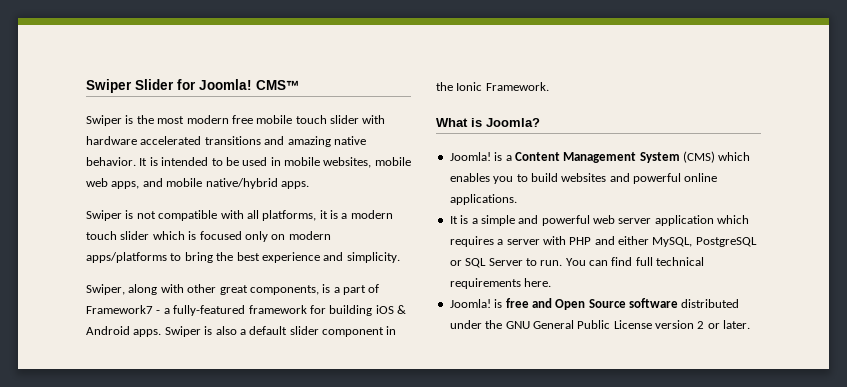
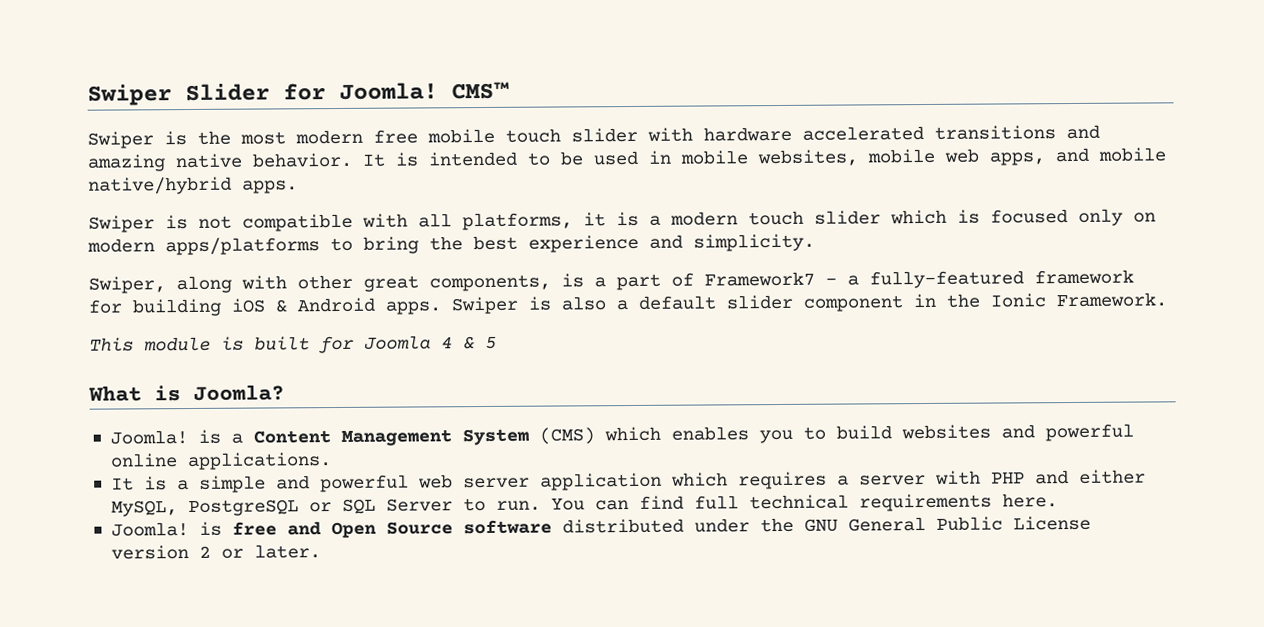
(549, 86) none -> [89,335,497,354] // This module is built for Joomla 4 & 5

